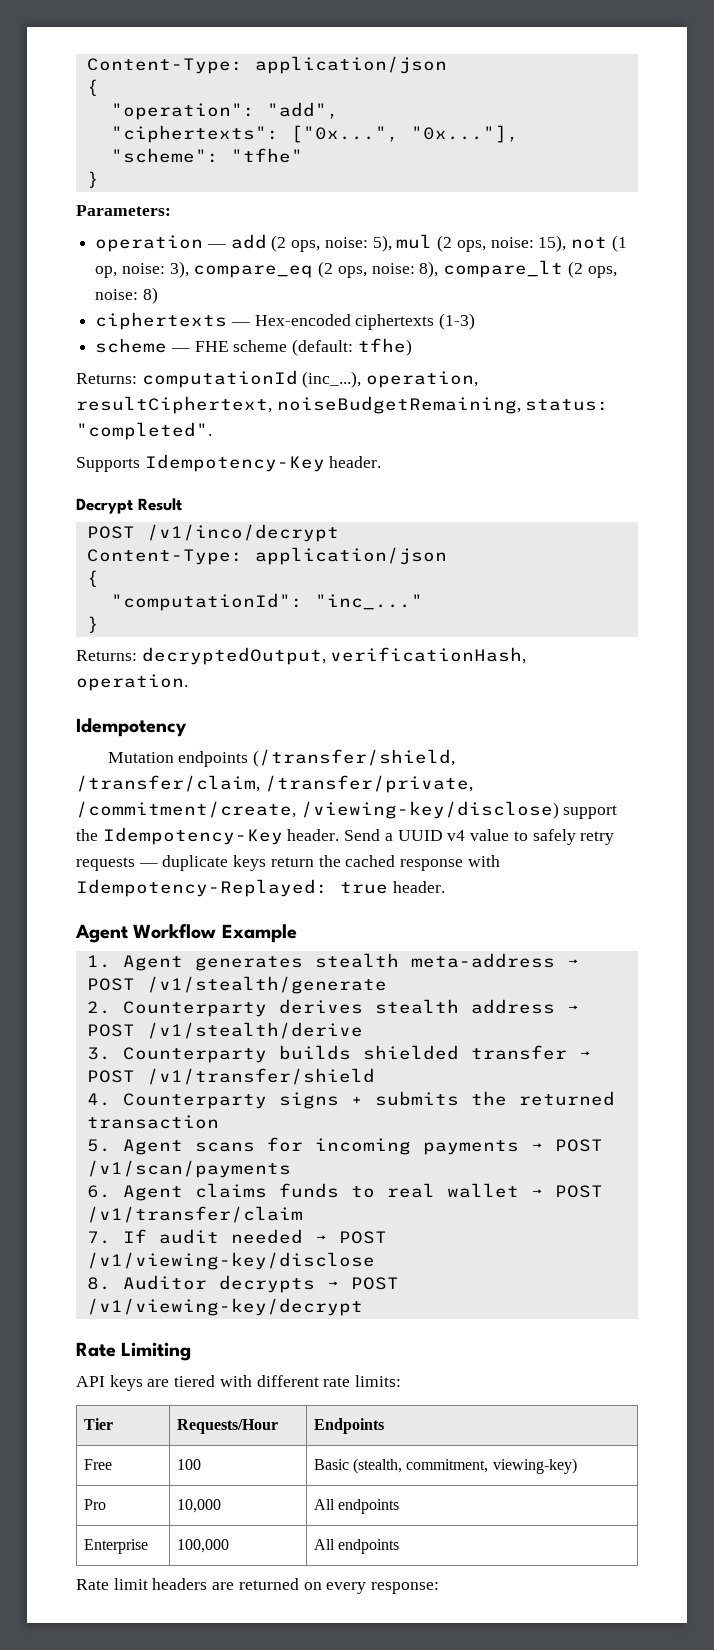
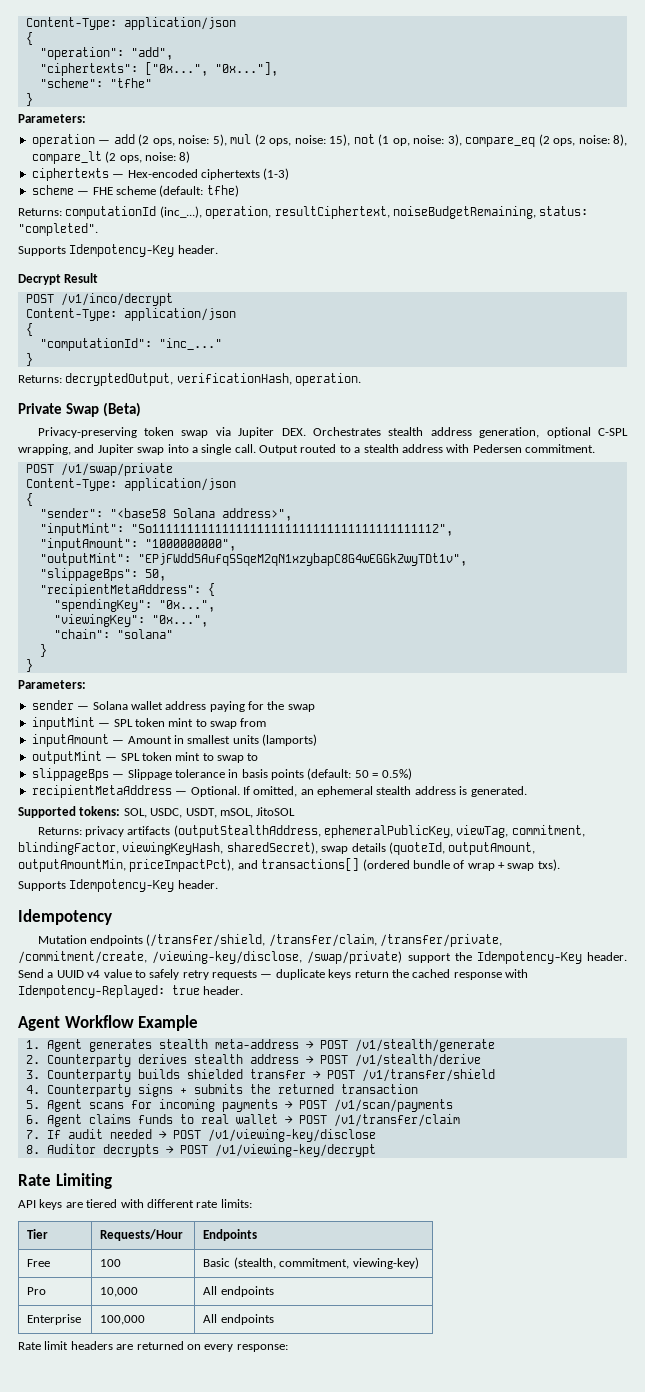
(188, 682) none -> [18,402,141,417] [37,427,628,438] [18,444,595,455] [25,463,173,476] [25,478,236,491] [25,493,33,506] [39,508,292,521] [39,523,453,536] [39,538,236,551] [39,553,467,566] [39,568,166,581] [39,583,215,597] [53,599,215,612] [53,614,208,627] [53,629,173,639] [39,644,47,657] [25,659,33,672] [18,680,86,689] [31,700,315,712] [31,717,267,730] [31,734,317,747] [31,751,259,764] [31,768,412,781] [31,785,527,798] [18,806,296,818] [37,825,585,838] [18,842,536,855] [18,858,560,872] [18,879,218,892] // Private Swap (Beta) // Privacy-preserving token swap via Jupiter DEX. Orchestrates stealth address generation, optional C-SPL wrapping, and Jupiter swap into a single call. Output routed to a stealth address with Pedersen commitment. // POST /v1/swap/private // Content-Type: application/json // { // "sender": "<base58 Solana address>", // "inputMint": "So11111111111111111111111111111111111111112", // "inputAmount": "1000000000", // "outputMint": "EPjFWdd5AufqSSqeM2qN1xzybapC8G4wEGGkZwyTDt1v", // "slippageBps": 50, // "recipientMetaAddress": { // "spendingKey": "0x...", // "viewingKey": "0x...", // "chain": "solana" // } // } // Parameters: // sender — Solana wallet address paying for the swap // inputMint — SPL token mint to swap from // inputAmount — Amount in smallest units (lamports) // outputMint — SPL token mint to swap to // slippageBps — Slippage tolerance in basis points (default: 50 = 0.5%) // recipientMetaAddress — Optional. If omitted, an ephemeral stealth address is generated. // Supported tokens: SOL, USDC, USDT, mSOL, JitoSOL // Returns: privacy artifacts (outputStealthAddress, ephemeralPublicKey, viewTag, commitment, blindingFactor, viewingKeyHash, sharedSecret), swap details (quoteId, outputAmount, outputAmountMin, priceImpactPct), and transactions[] (ordered bundle of wrap + swap txs). // Supports Idempotency-Key header.
[300,801,559,819] /viewing-key/disclose) -> [152,951,403,964] /viewing-key/disclose, /swap/private)

